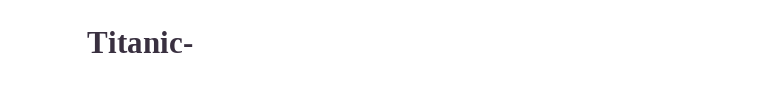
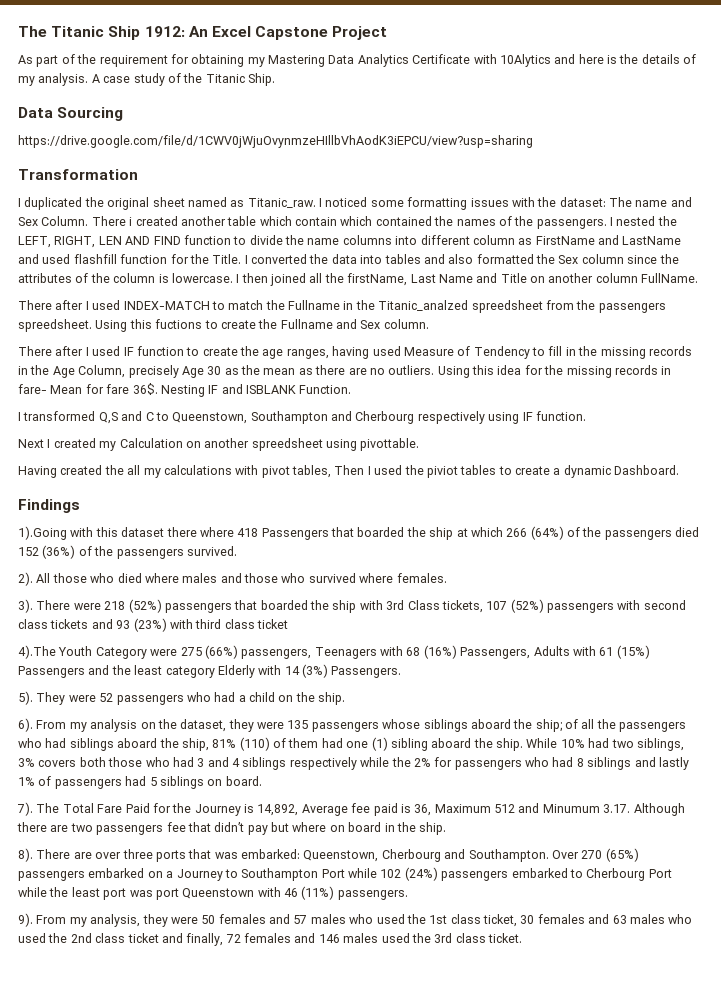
[87,31,193,53] Titanic- -> [18,26,388,40] [18,54,697,67] [18,73,275,86] [18,107,124,121] [18,135,533,148] [18,169,138,180] [18,197,692,210] [18,216,677,229] [18,235,682,248] [18,254,679,264] [18,273,699,286] [18,300,666,313] [18,319,429,332] [18,346,692,359] [18,365,672,378] [18,383,352,397] [18,411,586,424] [18,438,420,451] [18,465,680,478] [18,499,80,513] [18,526,700,540] [18,545,237,559] [18,572,447,586] [18,599,686,613] [18,618,288,632] [18,645,650,659] [18,664,402,678] [18,691,346,705] [18,718,687,732] [18,737,684,751] [18,757,689,770] [18,776,262,789] [17,802,685,816] [17,822,447,835] [18,848,639,862] [18,867,672,881] [18,886,408,900] [18,913,693,927] [18,933,522,946] The Titanic Ship 1912: An Excel Capstone Project // As part of the requirement for obtaining my Mastering Data Analytics Certificate with 10Alytics and here is the details of my analysis. A case study of the Titanic Ship. // Data Sourcing // https://drive.google.com/file/d/1CWV0jWjuOvynmzeHIllbVhAodK3iEPCU/view?usp=sharing // Transformation // I duplicated the original sheet named as Titanic_raw. I noticed some formatting issues with the dataset: The name and Sex Column. There i created another table which contain which contained the names of the passengers. I nested the LEFT, RIGHT, LEN AND FIND function to divide the name columns into different column as FirstName and LastName and used flashfill function for the Title. I converted the data into tables and also formatted the Sex column since the attributes of the column is lowercase. I then joined all the firstName, Last Name and Title on another column FullName. // There after I used INDEX-MATCH to match the Fullname in the Titanic_analzed spreedsheet from the passengers spreedsheet. Using this fuctions to create the Fullname and Sex column. // There after I used IF function to create the age ranges, having used Measure of Tendency to fill in the missing records in the Age Column, precisely Age 30 as the mean as there are no outliers. Using this idea for the missing records in fare- Mean for fare 36$. Nesting IF and ISBLANK Function. // I transformed Q,S and C to Queenstown, Southampton and Cherbourg respectively using IF function. // Next I created my Calculation on another spreedsheet using pivottable. // Having created the all my calculations with pivot tables, Then I used the piviot tables to create a dynamic Dashboard. // Findings // 1).Going with this dataset there where 418 Passengers that boarded the ship at which 266 (64%) of the passengers died 152 (36%) of the passengers survived. // 2). All those who died where males and those who survived where females. // 3). There were 218 (52%) passengers that boarded the ship with 3rd Class tickets, 107 (52%) passengers with second class tickets and 93 (23%) with third class ticket // 4).The Youth Category were 275 (66%) passengers, Teenagers with 68 (16%) Passengers, Adults with 61 (15%) Passengers and the least category Elderly with 14 (3%) Passengers. // 5). They were 52 passengers who had a child on the ship. // 6). From my analysis on the dataset, they were 135 passengers whose siblings aboard the ship; of all the passengers who had siblings aboard the ship, 81% (110) of them had one (1) sibling aboard the ship. While 10% had two siblings, 3% covers both those who had 3 and 4 siblings respectively while the 2% for passengers who had 8 siblings and lastly 1% of passengers had 5 siblings on board. // 7). The Total Fare Paid for the Journey is 14,892, Average fee paid is 36, Maximum 512 and Minumum 3.17. Although there are two passengers fee that didn’t pay but where on board in the ship. // 8). There are over three ports that was embarked: Queenstown, Cherbourg and Southampton. Over 270 (65%) passengers embarked on a Journey to Southampton Port while 102 (24%) passengers embarked to Cherbourg Port while the least port was port Queenstown with 46 (11%) passengers. // 9). From my analysis, they were 50 females and 57 males who used the 1st class ticket, 30 females and 63 males who used the 2nd class ticket and finally, 72 females and 146 males used the 3rd class ticket.

